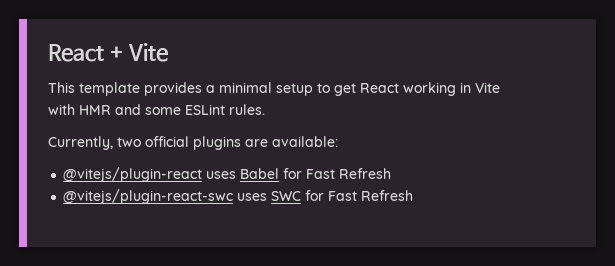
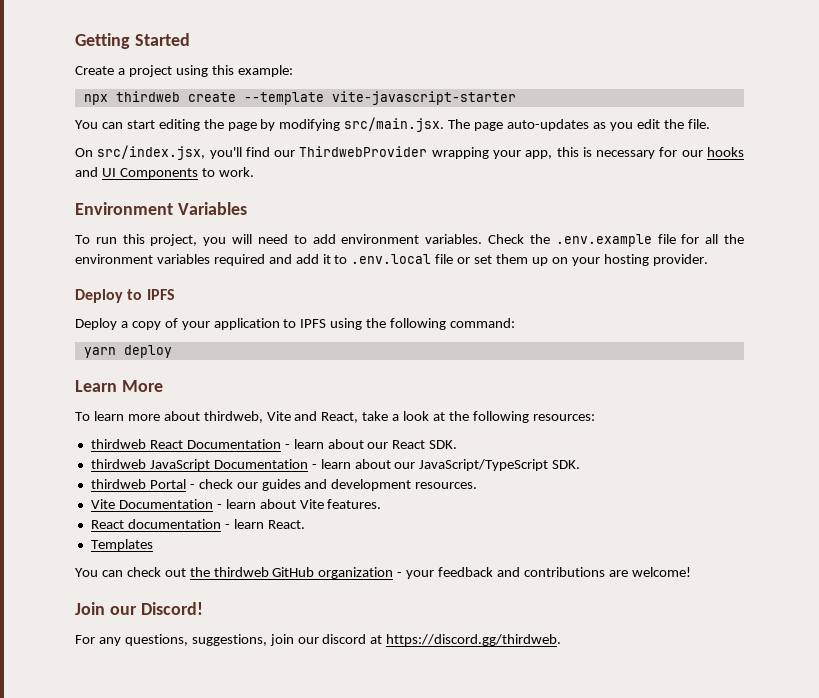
[48,43,169,62] [48,82,500,96] [48,104,265,115] [48,136,338,150] [63,167,392,182] [63,189,414,204] React + Vite // This template provides a minimal setup to get React working in Vite with HMR and some ESLint rules. // Currently, two official plugins are available: // @vitejs/plugin-react uses Babel for Fast Refresh // @vitejs/plugin-react-swc uses SWC for Fast Refresh -> [75,33,190,49] [75,65,293,77] [83,91,516,105] [75,117,710,132] [75,145,745,160] [75,167,254,179] [75,202,247,215] [75,234,745,247] [75,254,708,266] [75,289,175,303] [75,318,516,330] [83,345,172,358] [75,380,163,392] [75,411,595,423] [90,439,458,449] [90,459,581,471] [90,479,478,491] [90,499,382,509] [90,519,305,529] [90,539,153,551] [75,567,691,579] [75,602,203,615] [75,634,562,646] Getting Started // Create a project using this example: // npx thirdweb create --template vite-javascript-starter // You can start editing the page by modifying src/main.jsx. The page auto-updates as you edit the file. // On src/index.jsx, you'll find our ThirdwebProvider wrapping your app, this is necessary for our hooks and UI Components to work. // Environment Variables // To run this project, you will need to add environment variables. Check the .env.example file for all the environment variables required and add it to .env.local file or set them up on your hosting provider. // Deploy to IPFS // Deploy a copy of your application to IPFS using the following command: // yarn deploy // Learn More // To learn more about thirdweb, Vite and React, take a look at the following resources: // thirdweb React Documentation - learn about our React SDK. // thirdweb JavaScript Documentation - learn about our JavaScript/TypeScript SDK. // thirdweb Portal - check our guides and development resources. // Vite Documentation - learn about Vite features. // React documentation - learn React. // Templates // You can check out the thirdweb GitHub organization - your feedback and contributions are welcome! // Join our Discord! // For any questions, suggestions, join our discord at https://discord.gg/thirdweb.

